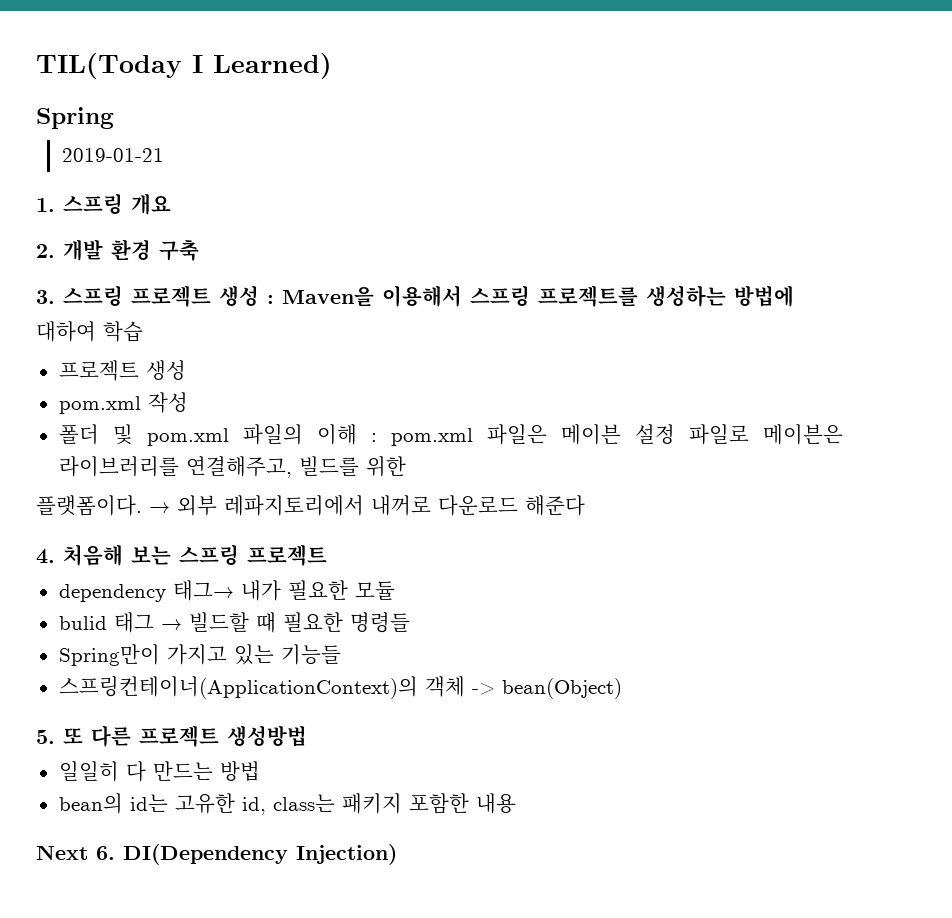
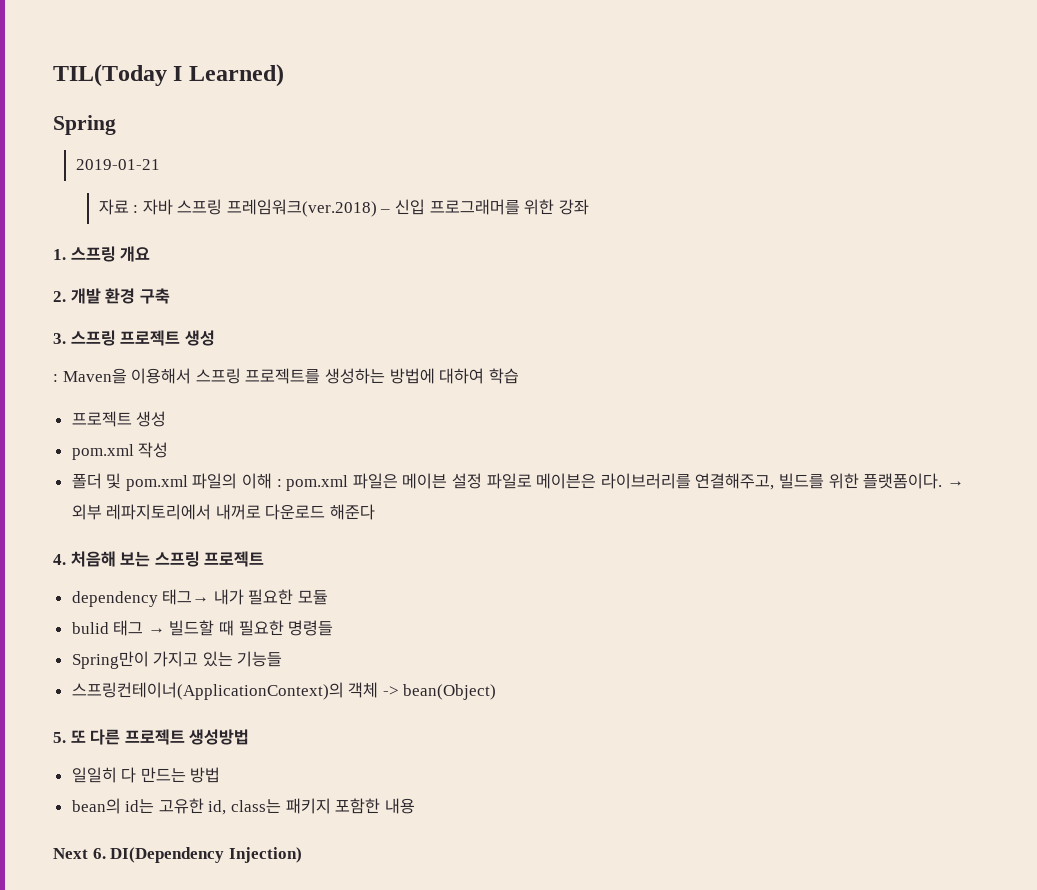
(164, 155) none -> [98,199,589,217] // 자료 : 자바 스프링 프레임워크(ver.2018) – 신입 프로그래머를 위한 강좌
(259, 295) none -> (215, 338) //
(794, 296) // -> (435, 376) none
(406, 466) // -> (859, 481) none

